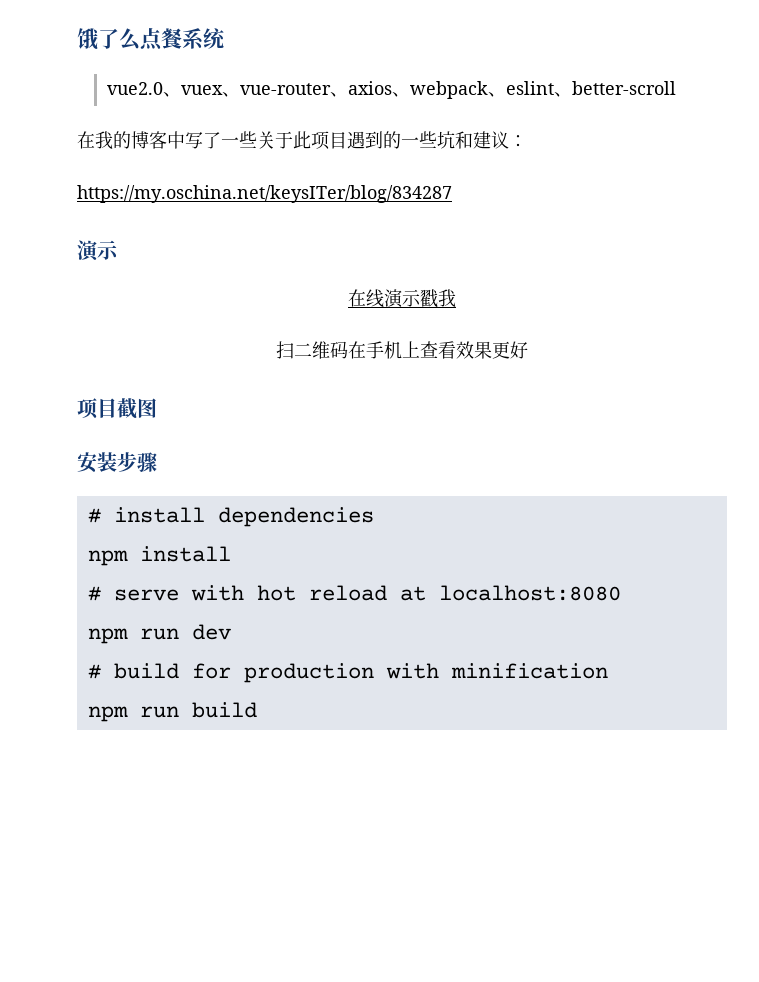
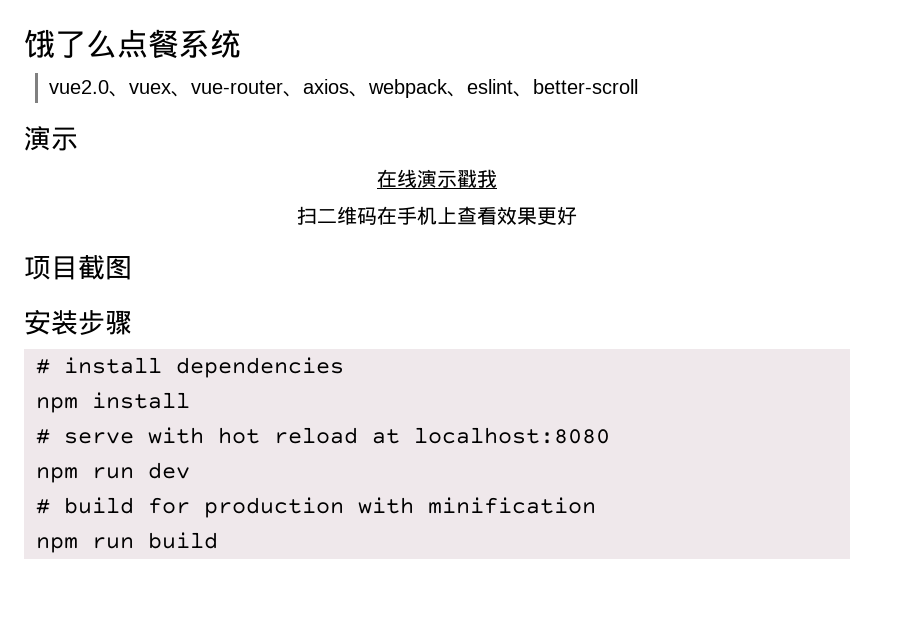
[77,131,527,150] [77,185,452,203] // 在我的博客中写了一些关于此项目遇到的一些坑和建议： // https://my.oschina.net/keysITer/blog/834287 -> (639, 86) none

